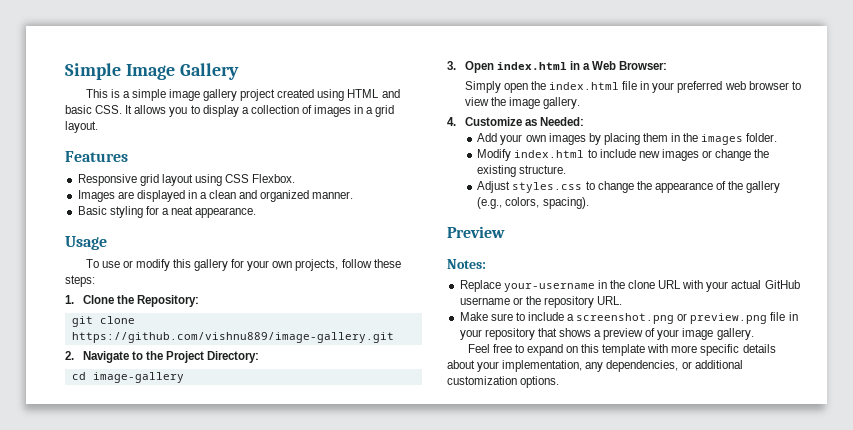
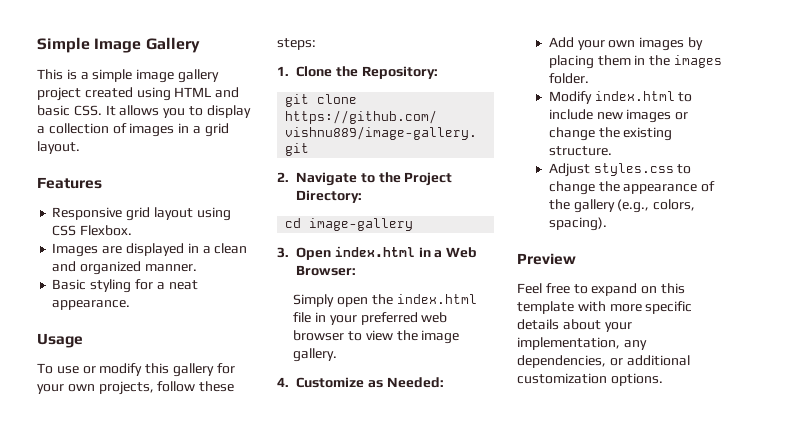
[447,259,486,269] [459,280,800,292] [459,296,623,308] [459,312,798,324] [459,328,754,340] // Notes: // Replace your-username in the clone URL with your actual GitHub username or the repository URL. // Make sure to include a screenshot.png or preview.png file in your repository that shows a preview of your image gallery. -> (576, 259) none

